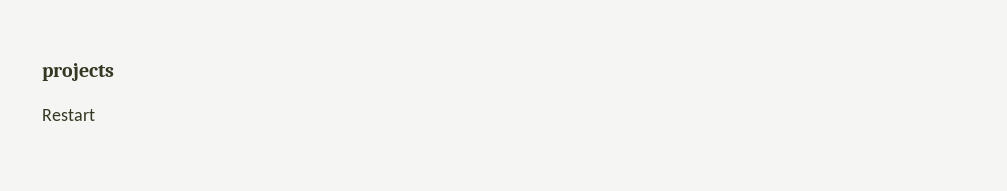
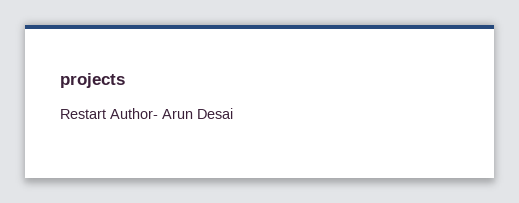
(95, 115) none -> [110,108,233,119] Author- Arun Desai

